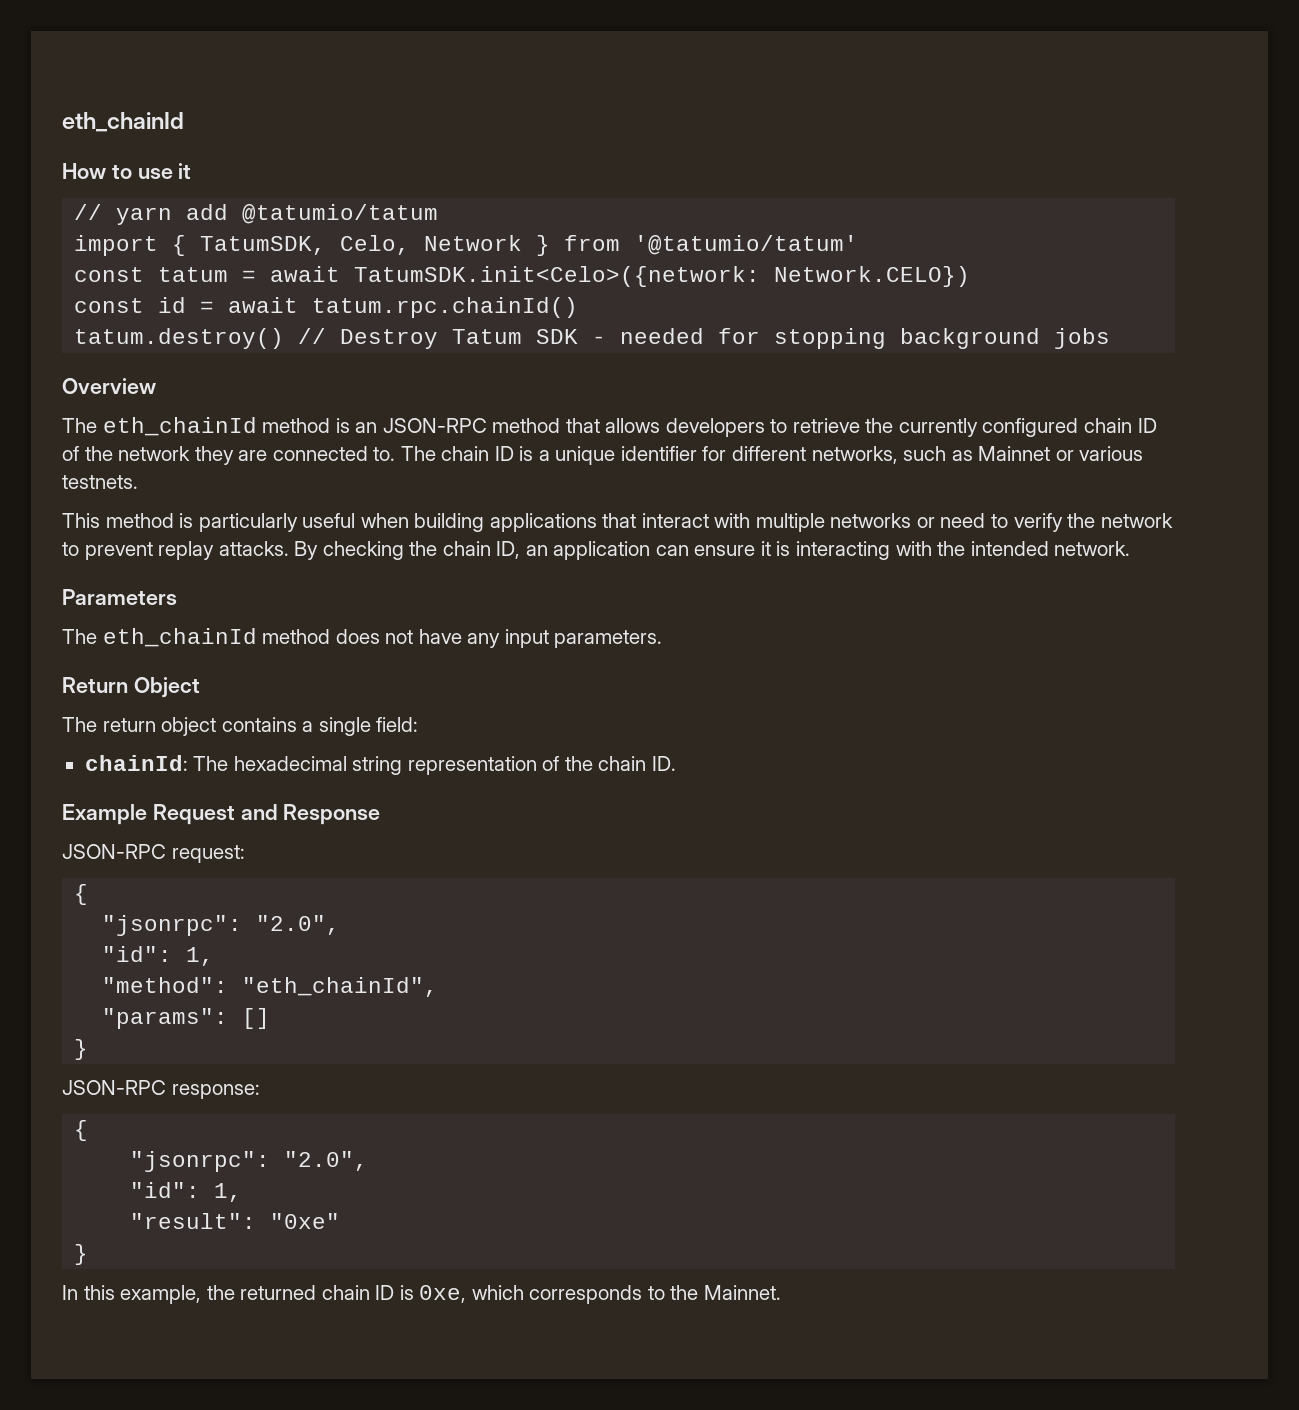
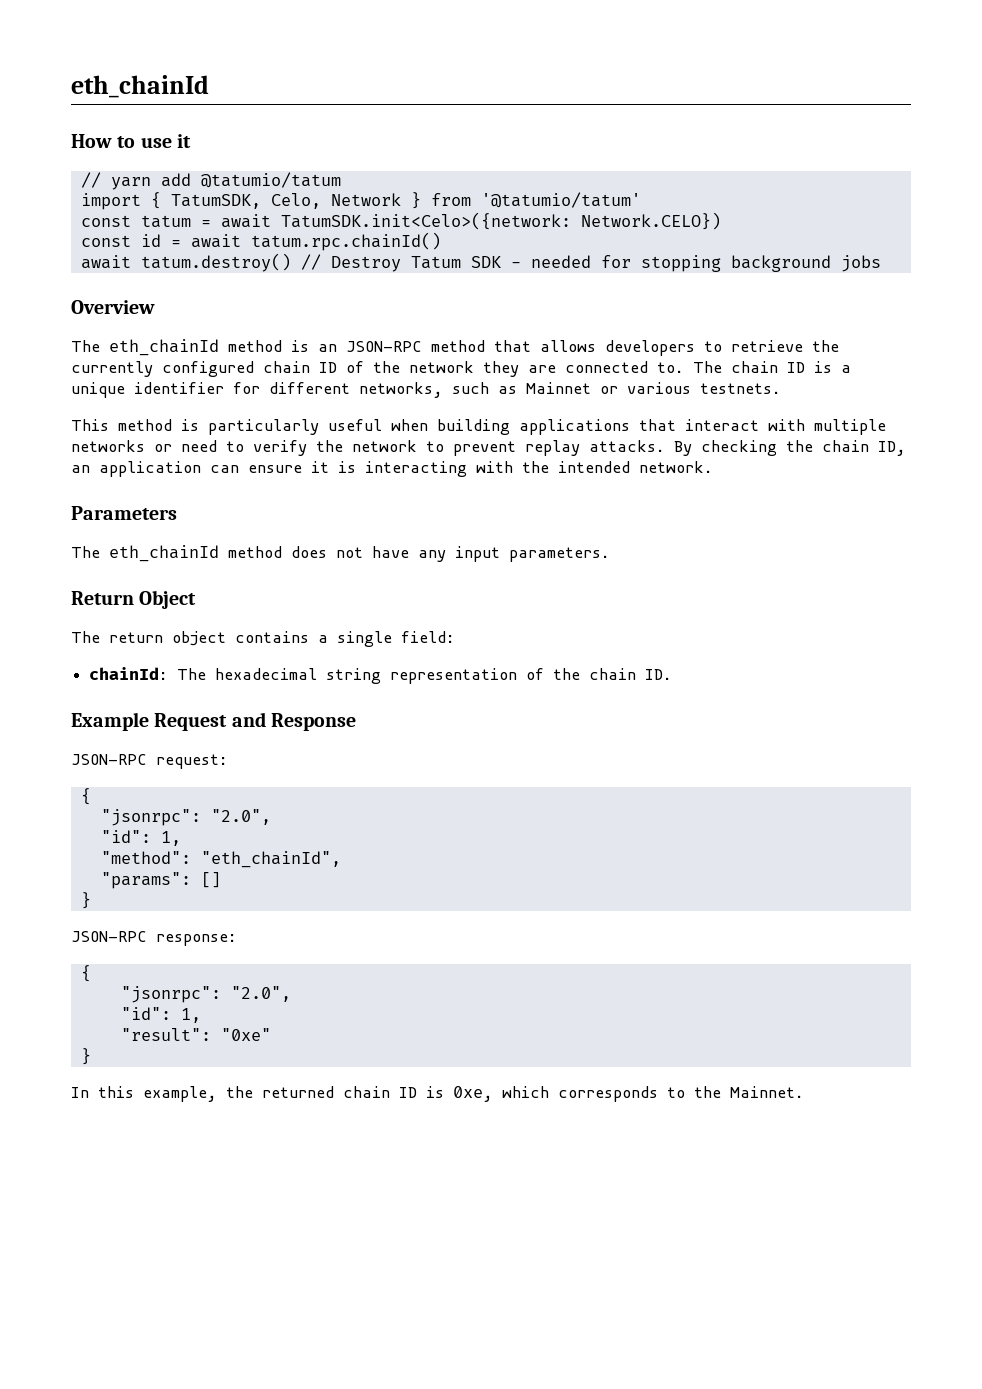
(579, 307) none -> [80,255,131,269] await

